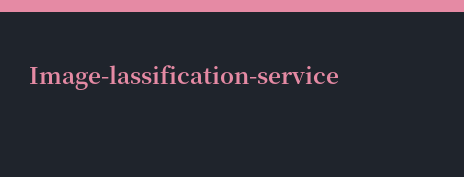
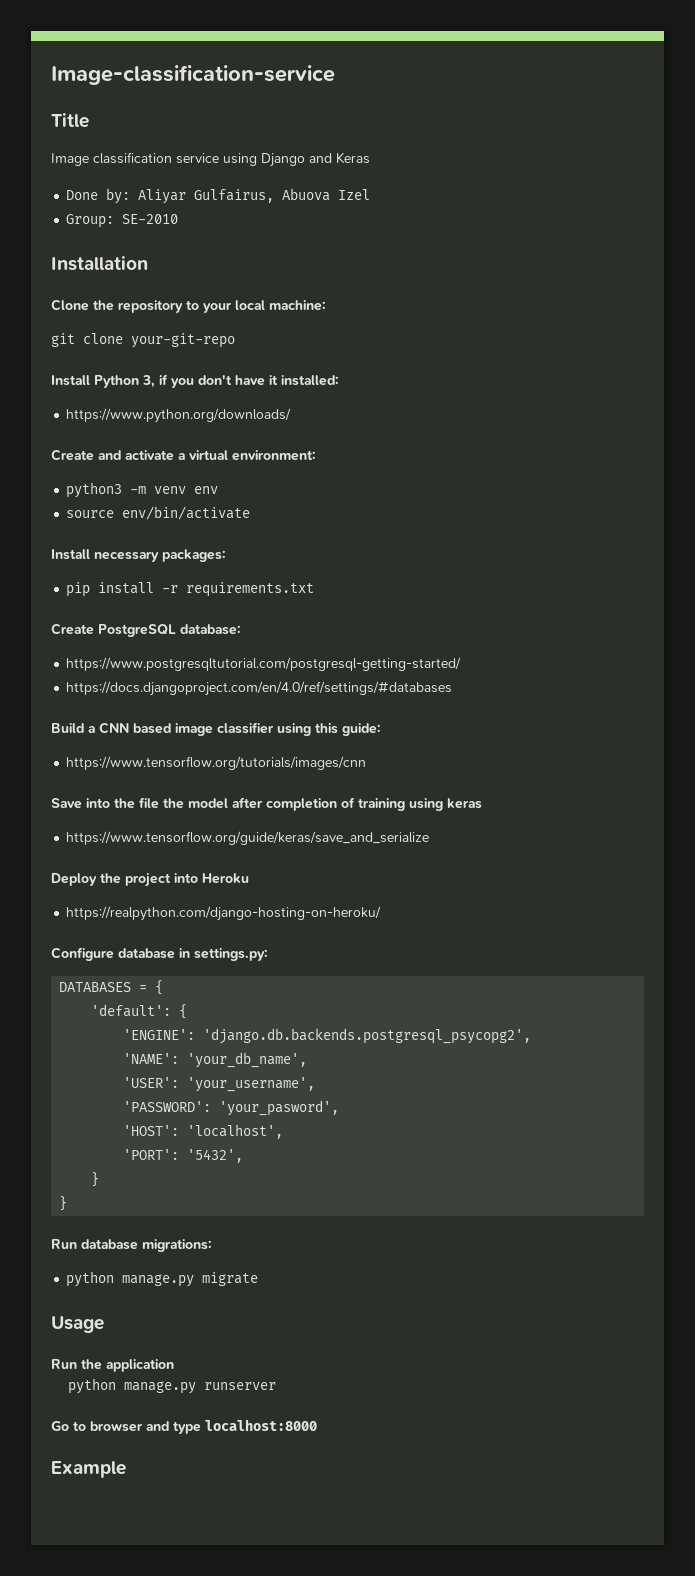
[29,65,339,90] Image-lassification-service -> [51,65,335,85] [51,113,89,128] [51,152,370,167] [66,188,371,204] [66,214,179,228] [51,256,148,271] [51,299,326,313] [51,333,235,348] [51,374,339,388] [66,408,292,423] [51,449,316,461] [66,482,219,498] [66,506,251,520] [51,549,226,562] [66,582,315,597] [51,623,241,637] [66,657,462,671] [66,681,453,696] [51,722,381,736] [66,756,367,770] [51,797,482,811] [66,831,430,845] [51,873,249,887] [66,906,382,921] [51,947,268,961] [59,980,164,995] [91,1004,188,1019] [123,1028,532,1044] [123,1052,308,1068] [123,1077,316,1092] [123,1100,340,1116] [123,1124,284,1139] [123,1149,244,1163] [91,1172,100,1187] [59,1196,68,1211] [51,1239,212,1252] [66,1271,259,1287] [51,1316,104,1333] [51,1359,174,1372] [67,1378,276,1394] [51,1419,317,1434] [51,1461,126,1478] Image-classification-service // Title // Image classification service using Django and Keras // Done by: Aliyar Gulfairus, Abuova Izel // Group: SE-2010 // Installation // Clone the repository to your local machine: // git clone your-git-repo // Install Python 3, if you don't have it installed: // https://www.python.org/downloads/ // Create and activate a virtual environment: // python3 -m venv env // source env/bin/activate // Install necessary packages: // pip install -r requirements.txt // Create PostgreSQL database: // https://www.postgresqltutorial.com/postgresql-getting-started/ // https://docs.djangoproject.com/en/4.0/ref/settings/#databases // Build a CNN based image classifier using this guide: // https://www.tensorflow.org/tutorials/images/cnn // Save into the file the model after completion of training using keras // https://www.tensorflow.org/guide/keras/save_and_serialize // Deploy the project into Heroku // https://realpython.com/django-hosting-on-heroku/ // Configure database in settings.py: // DATABASES = { // 'default': { // 'ENGINE': 'django.db.backends.postgresql_psycopg2', // 'NAME': 'your_db_name', // 'USER': 'your_username', // 'PASSWORD': 'your_pasword', // 'HOST': 'localhost', // 'PORT': '5432', // } // } // Run database migrations: // python manage.py migrate // Usage // Run the application // python manage.py runserver // Go to browser and type localhost:8000 // Example

